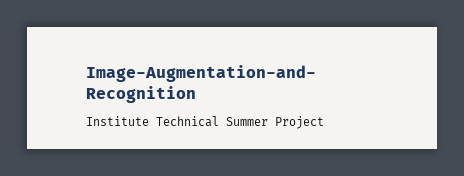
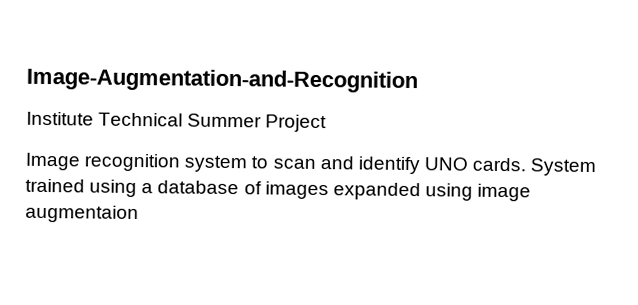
(324, 122) none -> [25,152,597,177] [25,178,532,202] [25,204,139,224] // Image recognition system to scan and identify UNO cards. System trained using a database of images expanded using image augmentaion

